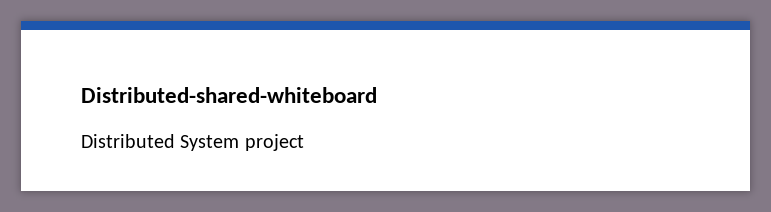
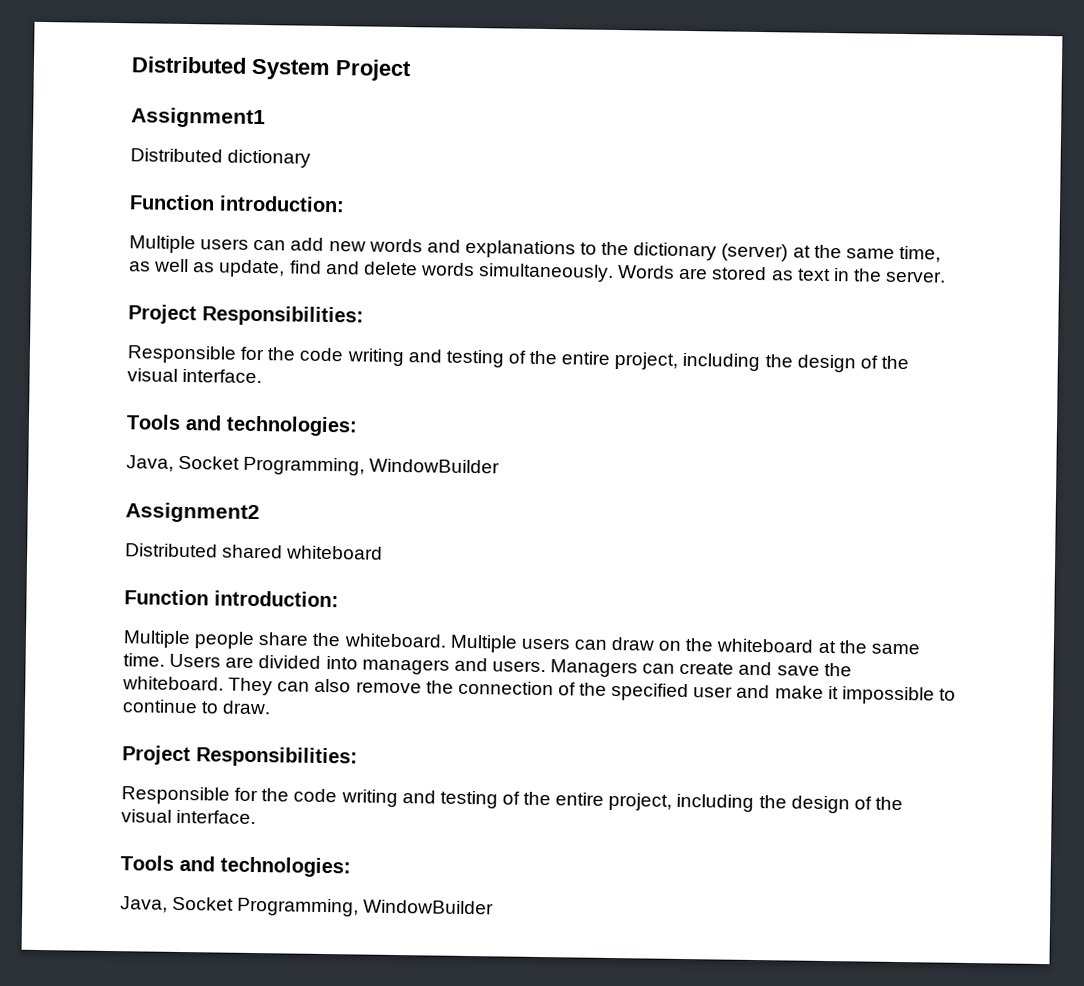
[81,87,377,103] [81,134,304,151] Distributed-shared-whiteboard // Distributed System project -> [131,56,412,82] [131,107,266,129] [130,148,312,168] [129,194,345,213] [129,235,941,263] [129,258,947,283] [128,304,364,327] [127,345,909,373] [127,368,263,384] [126,414,358,437] [126,455,501,476] [125,502,260,524] [125,543,384,560] [124,589,339,608] [123,630,920,655] [123,653,852,678] [122,676,956,705] [122,699,272,715] [122,745,358,768] [121,786,903,814] [121,809,257,825] [120,855,351,878] [120,896,495,917] Distributed System Project // Assignment1 // Distributed dictionary // Function introduction: // Multiple users can add new words and explanations to the dictionary (server) at the same time, as well as update, find and delete words simultaneously. Words are stored as text in the server. // Project Responsibilities: // Responsible for the code writing and testing of the entire project, including the design of the visual interface. // Tools and technologies: // Java, Socket Programming, WindowBuilder // Assignment2 // Distributed shared whiteboard // Function introduction: // Multiple people share the whiteboard. Multiple users can draw on the whiteboard at the same time. Users are divided into managers and users. Managers can create and save the whiteboard. They can also remove the connection of the specified user and make it impossible to continue to draw. // Project Responsibilities: // Responsible for the code writing and testing of the entire project, including the design of the visual interface. // Tools and technologies: // Java, Socket Programming, WindowBuilder

